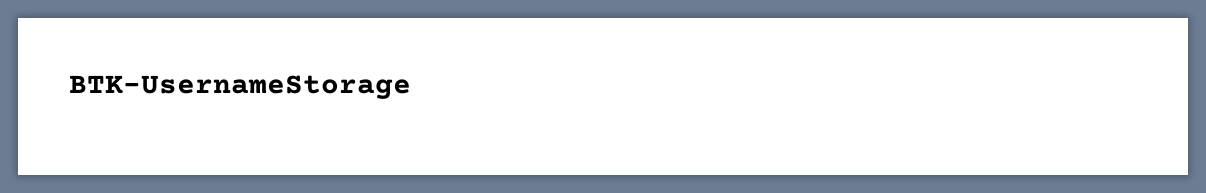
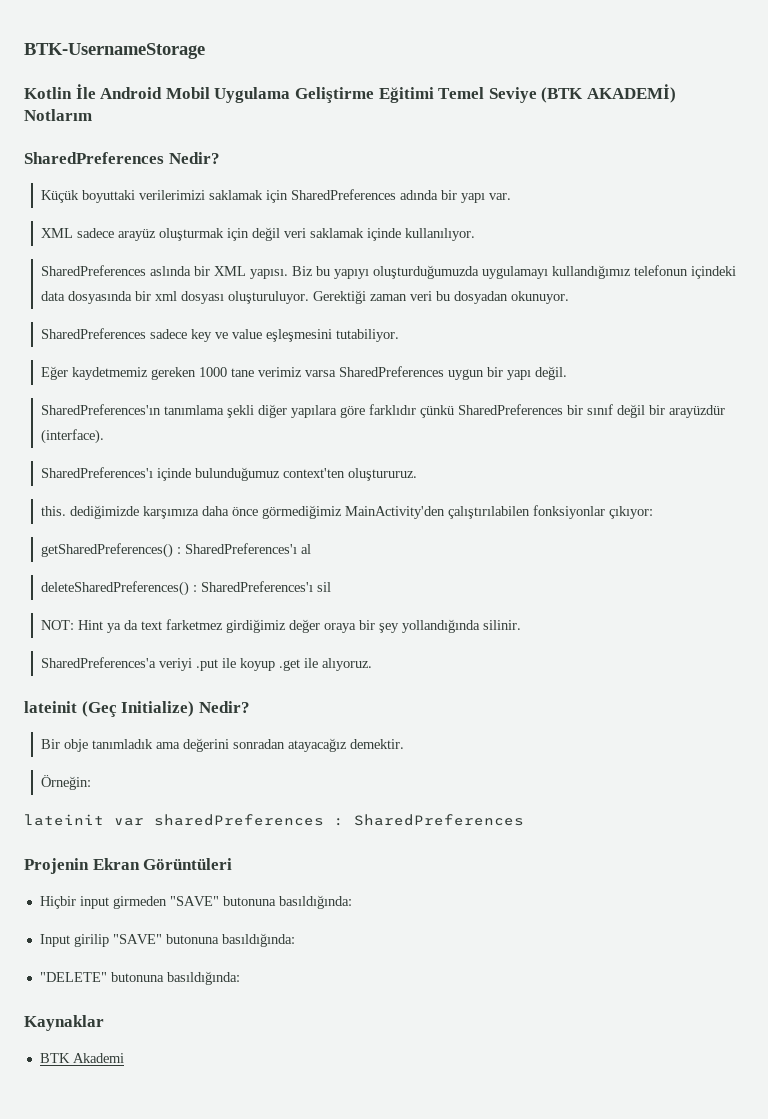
(411, 87) none -> [24,84,676,103] [24,109,92,121] [24,152,220,164] [40,189,511,203] [40,227,475,241] [40,265,736,279] [40,290,569,304] [40,328,399,342] [40,366,567,380] [40,404,725,418] [40,429,104,444] [40,467,417,481] [40,505,653,519] [40,543,311,558] [40,581,331,596] [40,619,521,633] [40,657,372,671] [24,701,250,717] [40,738,404,752] [40,775,91,790] [24,814,524,826] [24,858,233,874] [39,895,352,909] [39,933,295,947] [39,971,240,985] [24,1015,104,1031] [39,1053,124,1063] // Kotlin İle Android Mobil Uygulama Geliştirme Eğitimi Temel Seviye (BTK AKADEMİ) Notlarım // SharedPreferences Nedir? // Küçük boyuttaki verilerimizi saklamak için SharedPreferences adında bir yapı var. // XML sadece arayüz oluşturmak için değil veri saklamak içinde kullanılıyor. // SharedPreferences aslında bir XML yapısı. Biz bu yapıyı oluşturduğumuzda uygulamayı kullandığımız telefonun içindeki data dosyasında bir xml dosyası oluşturuluyor. Gerektiği zaman veri bu dosyadan okunuyor. // SharedPreferences sadece key ve value eşleşmesini tutabiliyor. // Eğer kaydetmemiz gereken 1000 tane verimiz varsa SharedPreferences uygun bir yapı değil. // SharedPreferences'ın tanımlama şekli diğer yapılara göre farklıdır çünkü SharedPreferences bir sınıf değil bir arayüzdür (interface). // SharedPreferences'ı içinde bulunduğumuz context'ten oluştururuz. // this. dediğimizde karşımıza daha önce görmediğimiz MainActivity'den çalıştırılabilen fonksiyonlar çıkıyor: // getSharedPreferences() : SharedPreferences'ı al // deleteSharedPreferences() : SharedPreferences'ı sil // NOT: Hint ya da text farketmez girdiğimiz değer oraya bir şey yollandığında silinir. // SharedPreferences'a veriyi .put ile koyup .get ile alıyoruz. // lateinit (Geç Initialize) Nedir? // Bir obje tanımladık ama değerini sonradan atayacağız demektir. // Örneğin: // lateinit var sharedPreferences : SharedPreferences // Projenin Ekran Görüntüleri // Hiçbir input girmeden "SAVE" butonuna basıldığında: // Input girilip "SAVE" butonuna basıldığında: // "DELETE" butonuna basıldığında: // Kaynaklar // BTK Akademi

